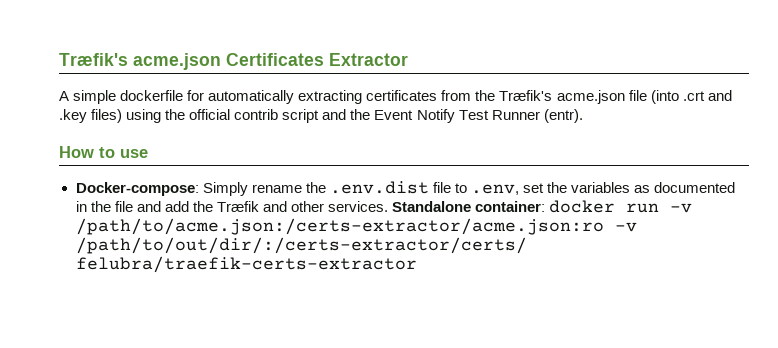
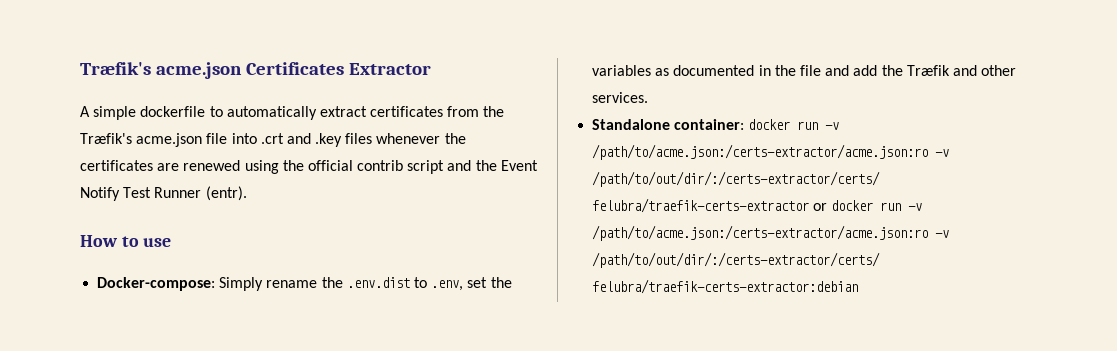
[187,90,363,104] for automatically extracting -> [209,106,367,120] to automatically extract
[650,90,679,104] (into -> [231,133,257,144] into
[91,109,123,123] files) -> [345,133,466,144] [80,160,241,171] files whenever the certificates are renewed
[432,182,451,193] file -> (410, 282) none
(388, 206) none -> (649, 97) //
(417, 264) none -> [813,200,923,211] [592,225,950,241] [592,252,881,268] [592,279,859,294] or docker run -v /path/to/acme.json:/certs-extractor/acme.json:ro -v /path/to/out/dir/:/certs-extractor/certs/ felubra/traefik-certs-extractor:debian

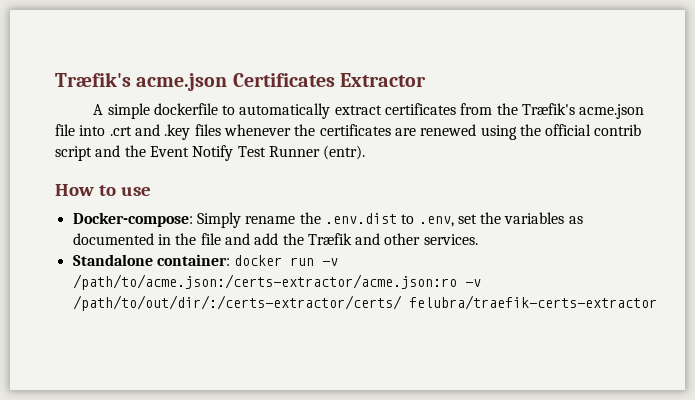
[813,200,923,211] [592,225,950,241] [592,252,881,268] [592,279,859,294] or docker run -v /path/to/acme.json:/certs-extractor/acme.json:ro -v /path/to/out/dir/:/certs-extractor/certs/ felubra/traefik-certs-extractor:debian -> (657, 302) none

